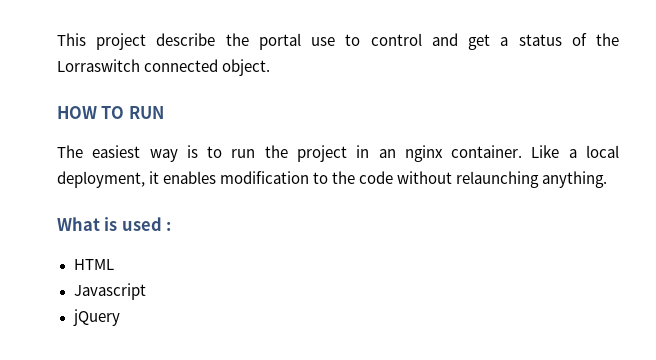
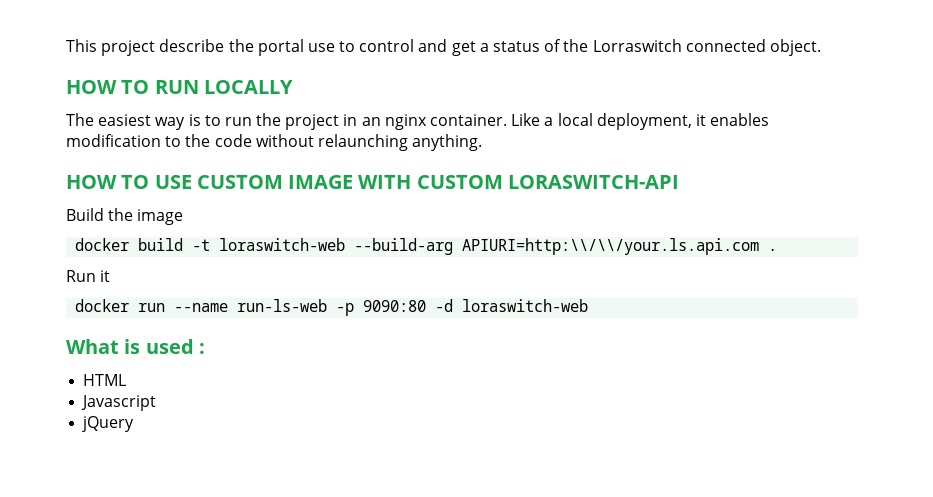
(164, 112) none -> [203,80,293,94] LOCALLY
(608, 179) none -> [66,175,679,189] [66,208,184,225] [75,238,778,255] [66,270,111,282] [75,299,589,316] // HOW TO USE CUSTOM IMAGE WITH CUSTOM LORASWITCH-API // Build the image // docker build -t loraswitch-web --build-arg APIURI=http:\\/\\/your.ls.api.com . // Run it // docker run --name run-ls-web -p 9090:80 -d loraswitch-web

